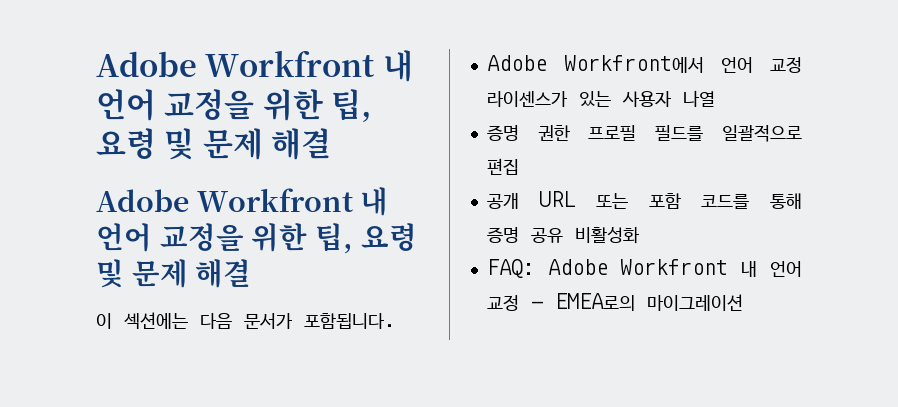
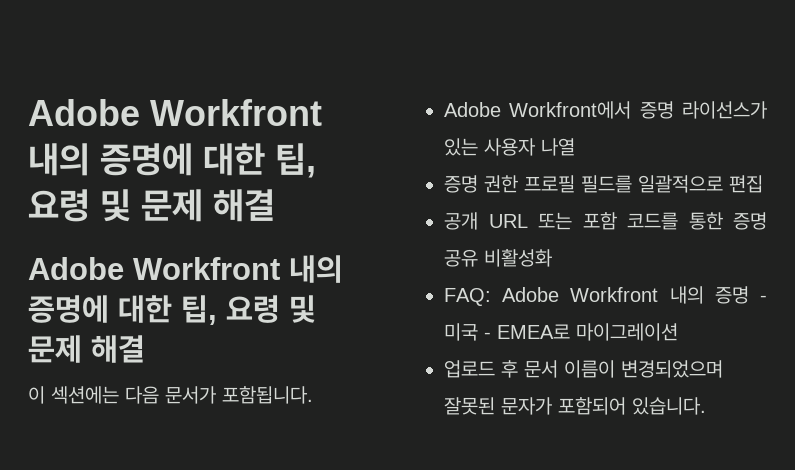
[96,50,413,82] [96,89,323,121] Adobe Workfront 내 언어 교정을 위한 -> [28,99,322,126] [28,143,265,176] Adobe Workfront 내의 증명에 대한
[360,187,389,216] [96,223,308,252] 내 언어 교정을 위한 -> [289,255,343,283] [28,295,172,323] 내의 증명에 대한
[720,57,802,73] [486,91,568,107] 언어 교정 라이센스가 -> [639,101,767,119] 증명 라이선스가
[770,193,802,209] 통해 -> [688,212,723,230] 통한
[741,261,802,277] [486,293,743,311] 내 언어 교정 - EMEA로의 마이그레이션 -> [669,286,767,304] [444,323,678,341] [444,360,723,378] [444,397,706,415] 내의 증명 - 미국 - EMEA로 마이그레이션 // 업로드 후 문서 이름이 변경되었으며 잘못된 문자가 포함되어 있습니다.

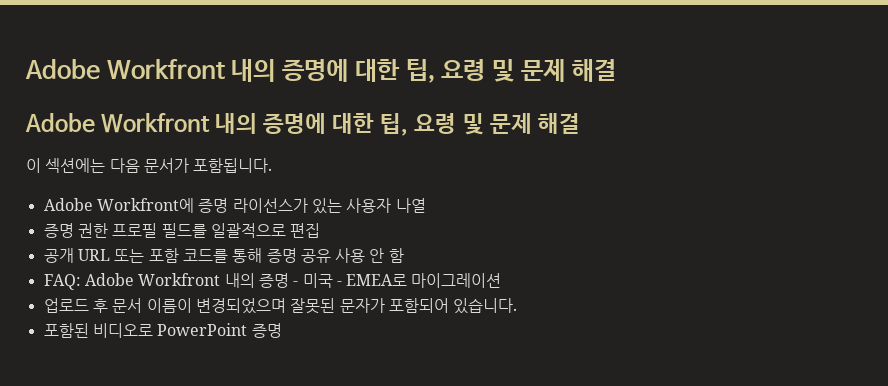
[509,101,632,119] Workfront에서 -> [96,198,194,213] Workfront에
[688,212,723,230] 통한 -> [232,248,263,263] 통해
[484,249,552,267] 비활성화 -> [335,248,404,263] 사용 안 함
(706, 406) none -> [43,323,282,338] // 포함된 비디오로 PowerPoint 증명

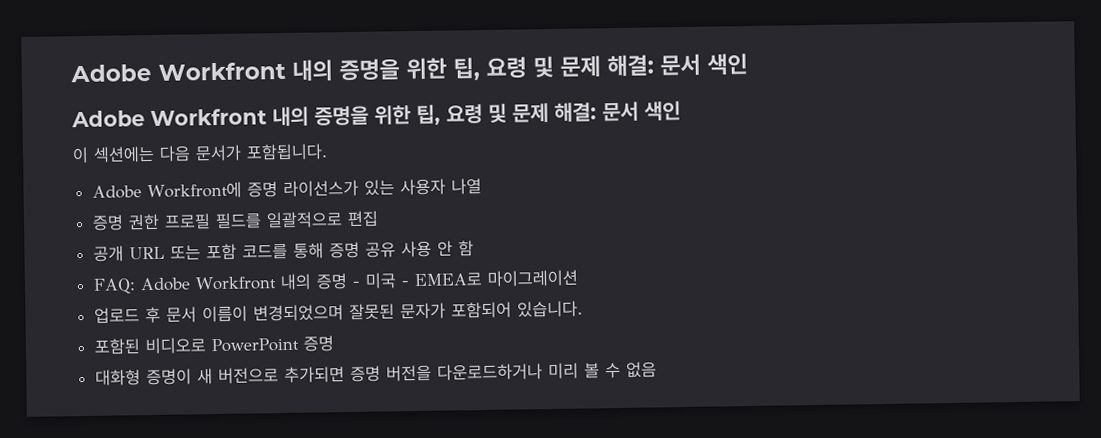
[25,59,616,83] [25,113,580,136] Adobe Workfront 내의 증명에 대한 팁, 요령 및 문제 해결 // Adobe Workfront 내의 증명에 대한 팁, 요령 및 문제 해결 -> [70,53,748,83] [71,101,681,128] Adobe Workfront 내의 증명을 위한 팁, 요령 및 문제 해결: 문서 색인 // Adobe Workfront 내의 증명을 위한 팁, 요령 및 문제 해결: 문서 색인
(282, 330) none -> [94,361,657,386] // 대화형 증명이 새 버전으로 추가되면 증명 버전을 다운로드하거나 미리 볼 수 없음

